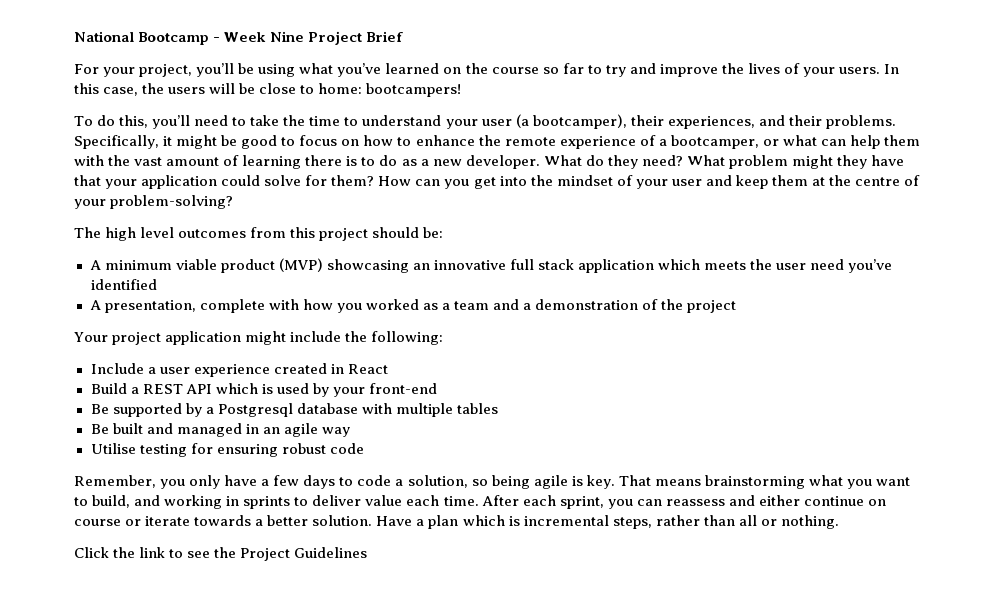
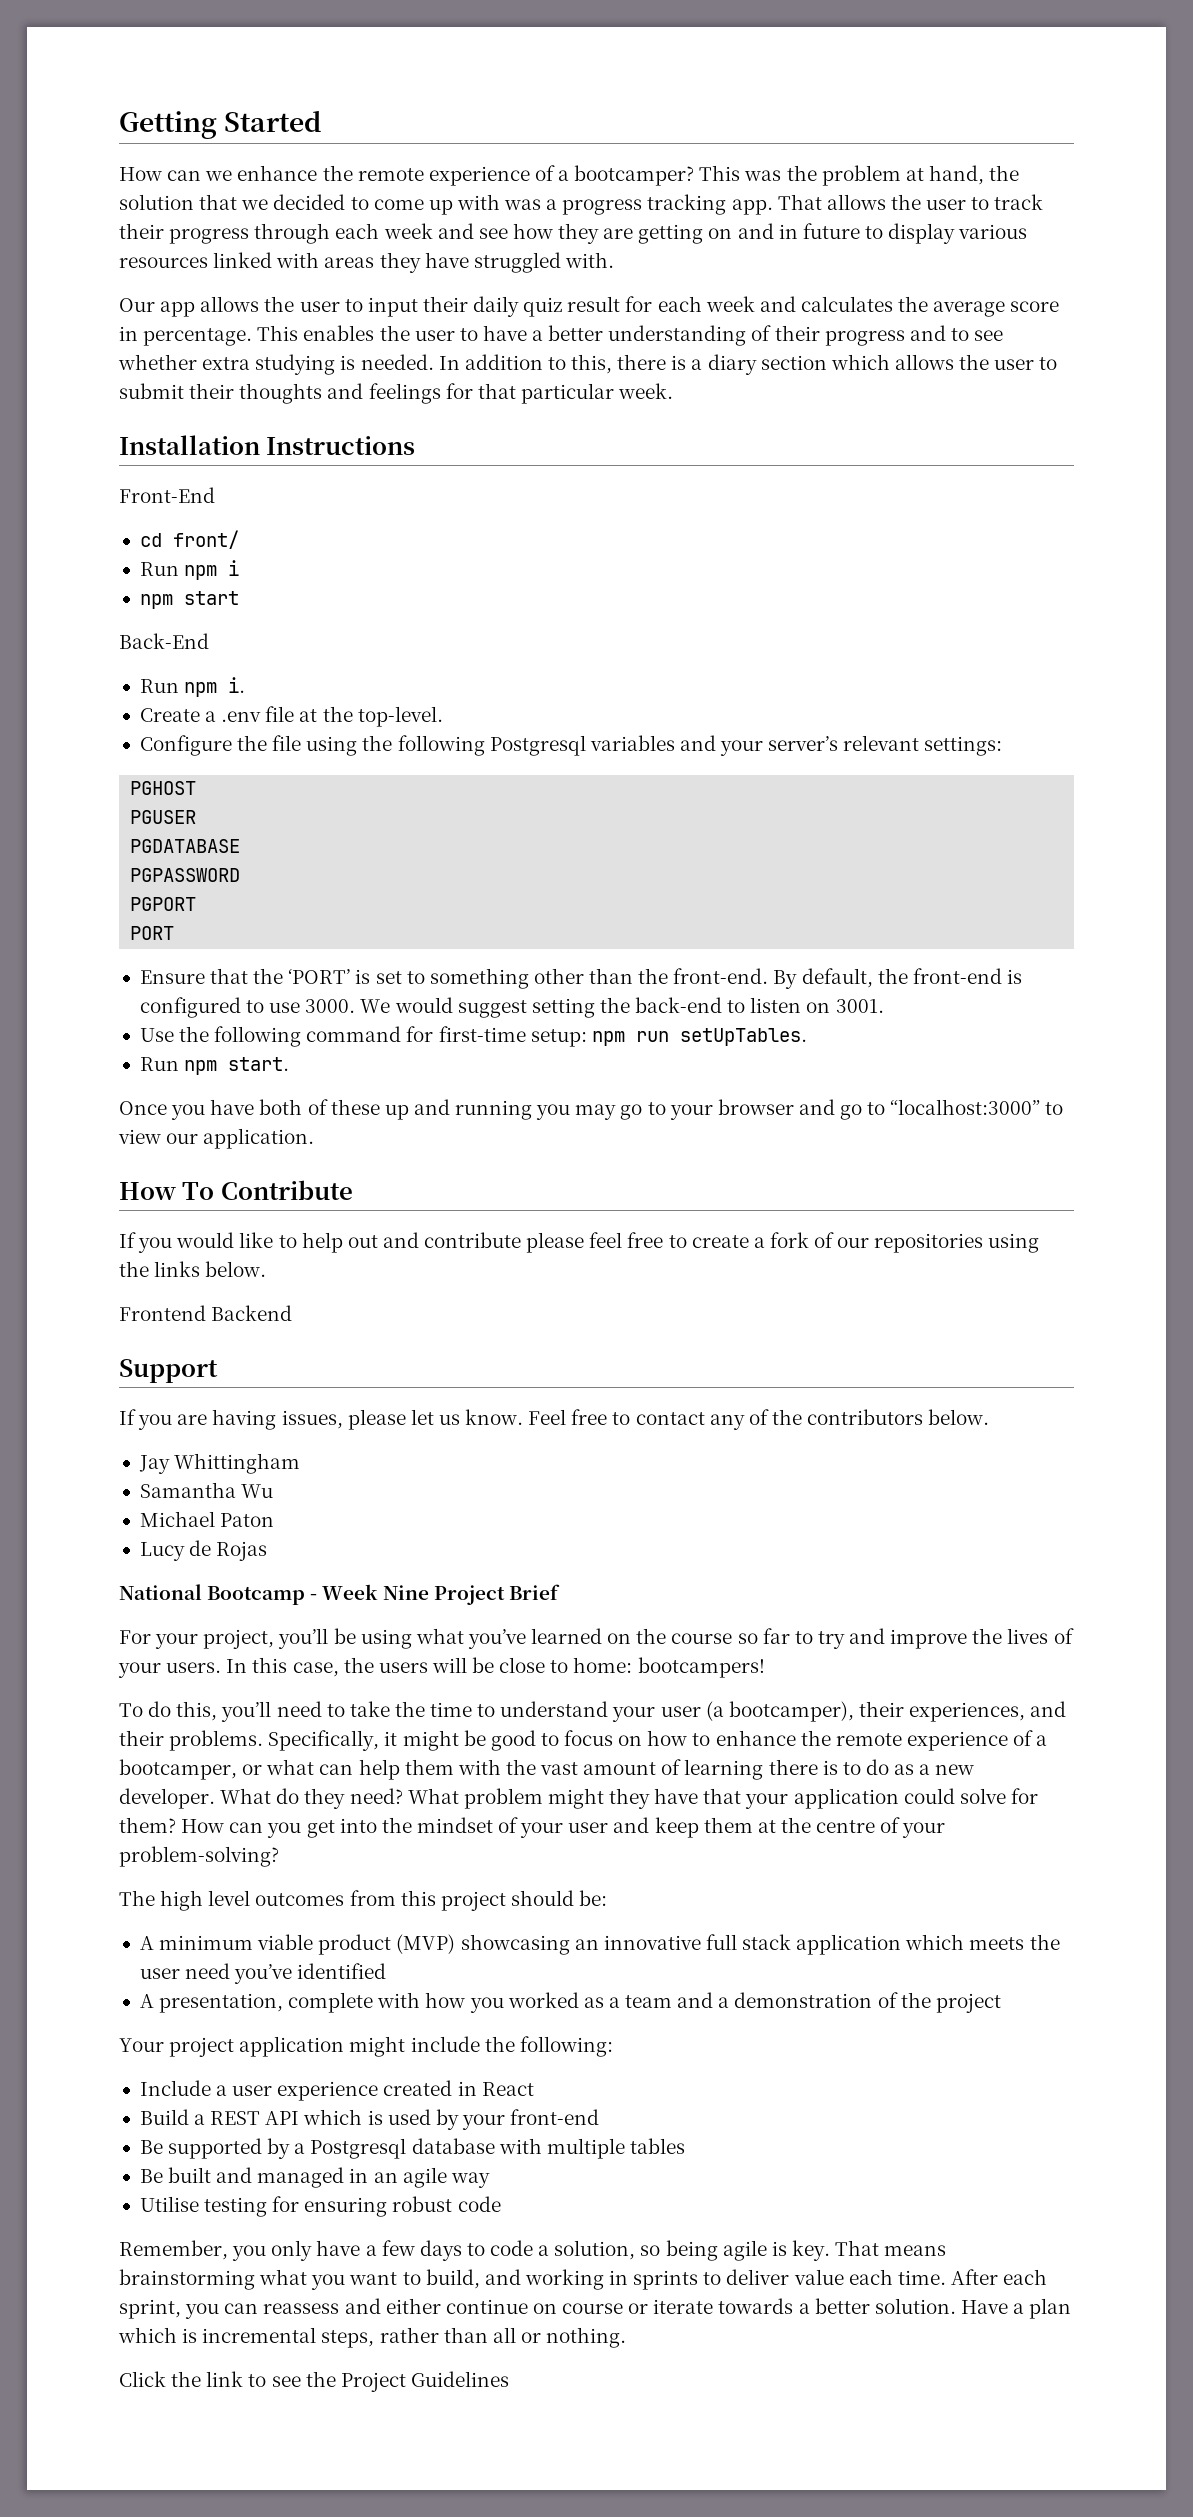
(74, 36) none -> [119,110,322,139] [119,165,1020,186] [119,194,1044,215] [119,223,1028,244] [119,252,614,273] [119,296,1060,317] [119,325,1004,346] [118,354,1058,375] [119,383,674,404] [119,435,416,455] [119,487,215,503] [139,530,239,549] [139,560,240,580] [139,591,239,609] [119,633,209,649] [139,677,246,697] [139,706,443,727] [139,735,1003,756] [130,781,197,795] [130,810,197,824] [130,839,241,853] [130,868,241,882] [130,897,197,911] [130,926,175,940] [139,968,1022,989] [139,997,884,1018] [139,1026,807,1047] [139,1057,290,1075] [119,1099,1064,1120] [118,1128,315,1149] [119,1180,353,1200] [119,1232,1040,1253] [119,1261,267,1277] [119,1305,293,1321] [119,1359,218,1383] [119,1409,990,1430] [138,1453,301,1474] [139,1482,274,1498] [139,1511,275,1527] [139,1540,268,1561] Getting Started // How can we enhance the remote experience of a bootcamper? This was the problem at hand, the solution that we decided to come up with was a progress tracking app. That allows the user to track their progress through each week and see how they are getting on and in future to display various resources linked with areas they have struggled with. // Our app allows the user to input their daily quiz result for each week and calculates the average score in percentage. This enables the user to have a better understanding of their progress and to see whether extra studying is needed. In addition to this, there is a diary section which allows the user to submit their thoughts and feelings for that particular week. // Installation Instructions // Front-End // cd front/ // Run npm i // npm start // Back-End // Run npm i. // Create a .env file at the top-level. // Configure the file using the following Postgresql variables and your server’s relevant settings: // PGHOST // PGUSER // PGDATABASE // PGPASSWORD // PGPORT // PORT // Ensure that the ‘PORT’ is set to something other than the front-end. By default, the front-end is configured to use 3000. We would suggest setting the back-end to listen on 3001. // Use the following command for first-time setup: npm run setUpTables. // Run npm start. // Once you have both of these up and running you may go to your browser and go to “localhost:3000” to view our application. // How To Contribute // If you would like to help out and contribute please feel free to create a fork of our repositories using the links below. // Frontend Backend // Support // If you are having issues, please let us know. Feel free to contact any of the contributors below. // Jay Whittingham // Samantha Wu // Michael Paton // Lucy de Rojas //

